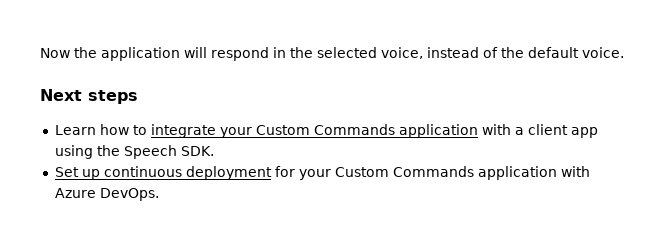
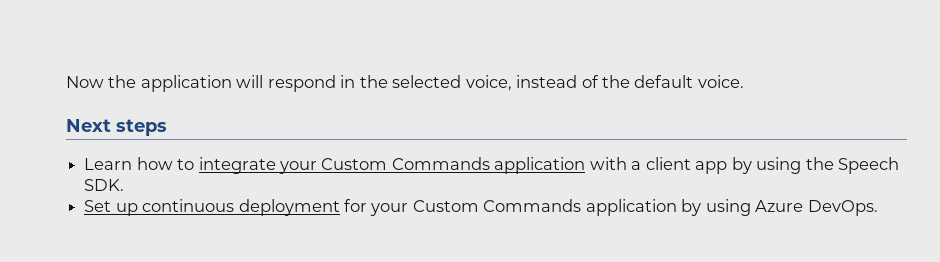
(598, 132) none -> [731,157,752,174] by
[560,166,590,177] with -> [681,199,751,216] by using

